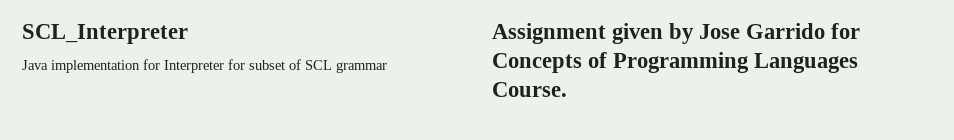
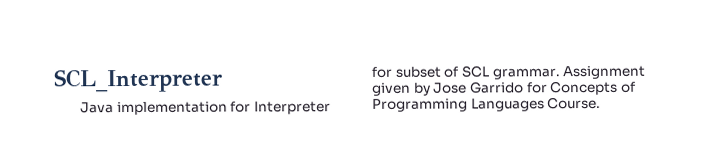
[336,62,387,73] grammar // -> [491,68,561,80] grammar.

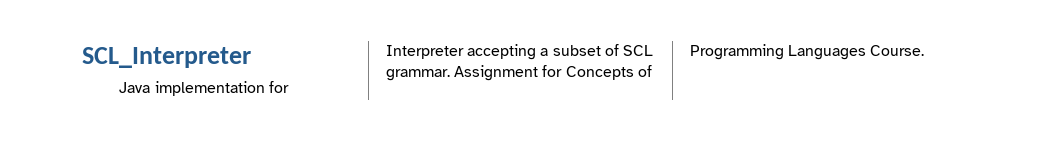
[371,66,392,78] for -> [467,44,549,60] accepting a
[372,81,524,96] given by Jose Garrido -> (539, 73) none

